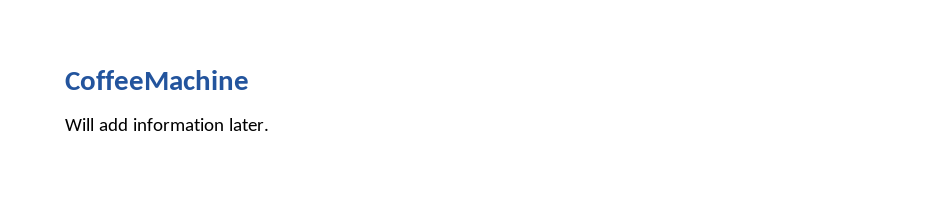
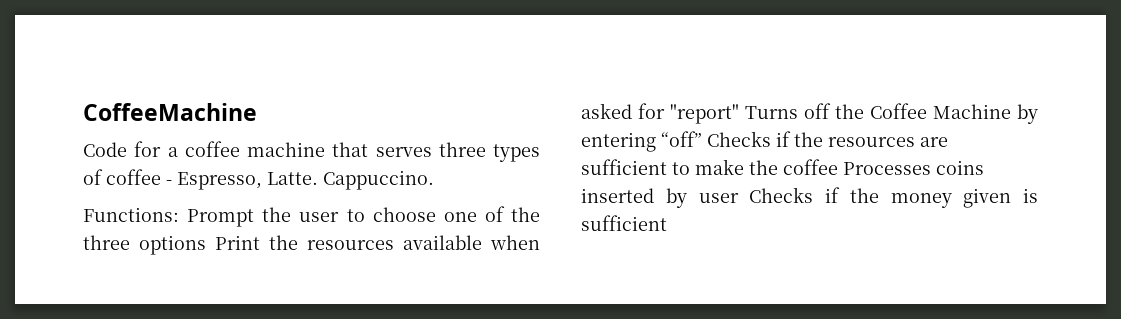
[65,118,269,131] Will add information later. -> [83,141,540,162] [83,169,434,190] [83,206,540,227] [83,235,540,255] [581,103,1038,124] [581,131,948,152] [581,159,984,175] [581,187,1038,208] [581,215,667,231] Code for a coffee machine that serves three types of coffee - Espresso, Latte. Cappuccino. // Functions: Prompt the user to choose one of the three options Print the resources available when asked for "report" Turns off the Coffee Machine by entering “off” Checks if the resources are sufficient to make the coffee Processes coins inserted by user Checks if the money given is sufficient

